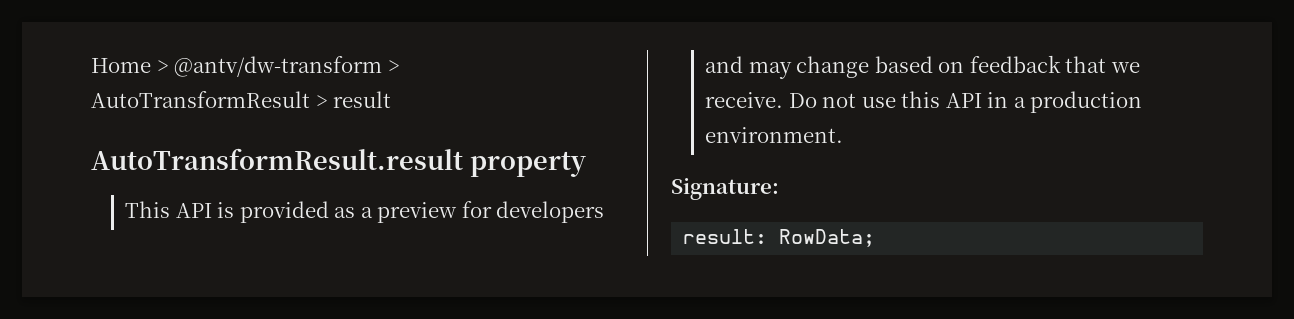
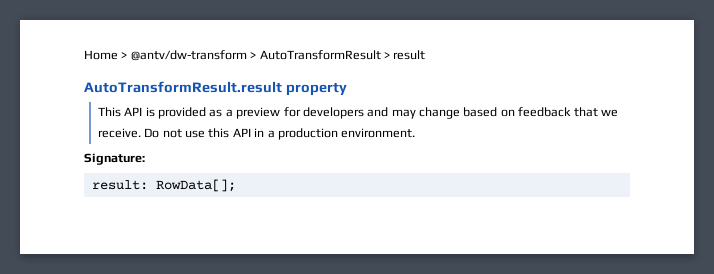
[779,229,876,247] RowData; -> [155,179,236,192] RowData[];

